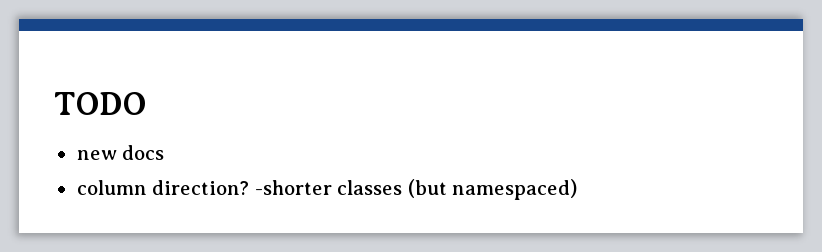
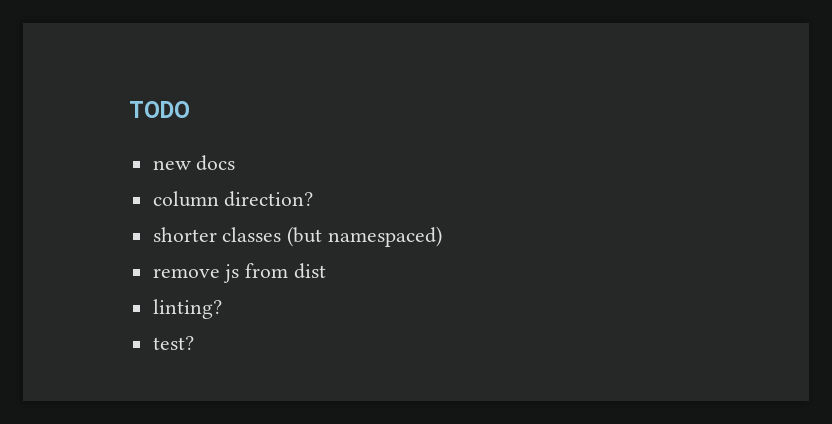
[254,180,332,195] -shorter -> [152,227,217,242] // shorter
(578, 189) none -> [152,263,327,283] [152,299,222,319] [152,336,194,350] // remove js from dist // linting? // test?

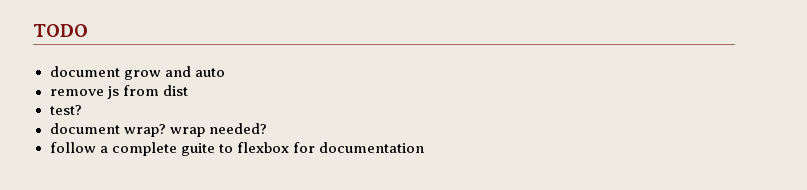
[152,155,236,171] [152,191,314,207] [152,226,443,247] [152,263,327,283] [152,299,222,319] [152,336,194,350] new docs // column direction? // shorter classes (but namespaced) // remove js from dist // linting? // test? -> [49,66,225,80] [49,85,188,99] [49,105,82,115] [49,123,267,137] [49,142,424,156] document grow and auto // remove js from dist // test? // document wrap? wrap needed? // follow a complete guite to flexbox for documentation

